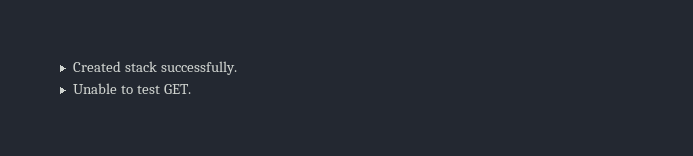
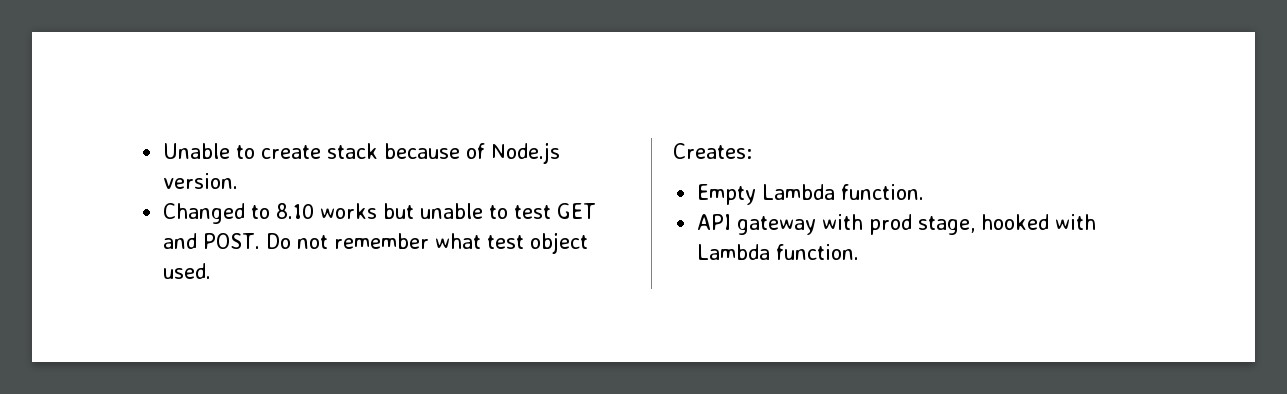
[72,61,237,75] [72,83,191,94] Created stack successfully. // Unable to test GET. -> [163,142,561,164] [163,173,239,189] [163,203,597,224] [163,232,589,254] [163,263,212,279] [673,143,752,159] [697,184,925,205] [697,214,1097,235] [697,244,860,260] Unable to create stack because of Node.js version. // Changed to 8.10 works but unable to test GET and POST. Do not remember what test object used. // Creates: // Empty Lambda function. // API gateway with prod stage, hooked with Lambda function.

